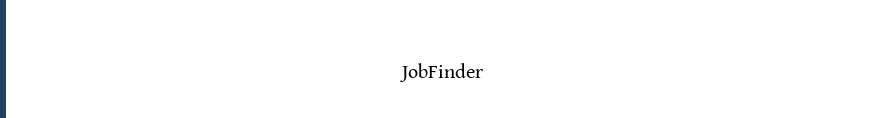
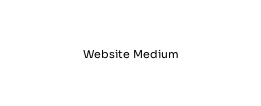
[398,63,483,82] JobFinder -> [82,49,179,59] Website Medium

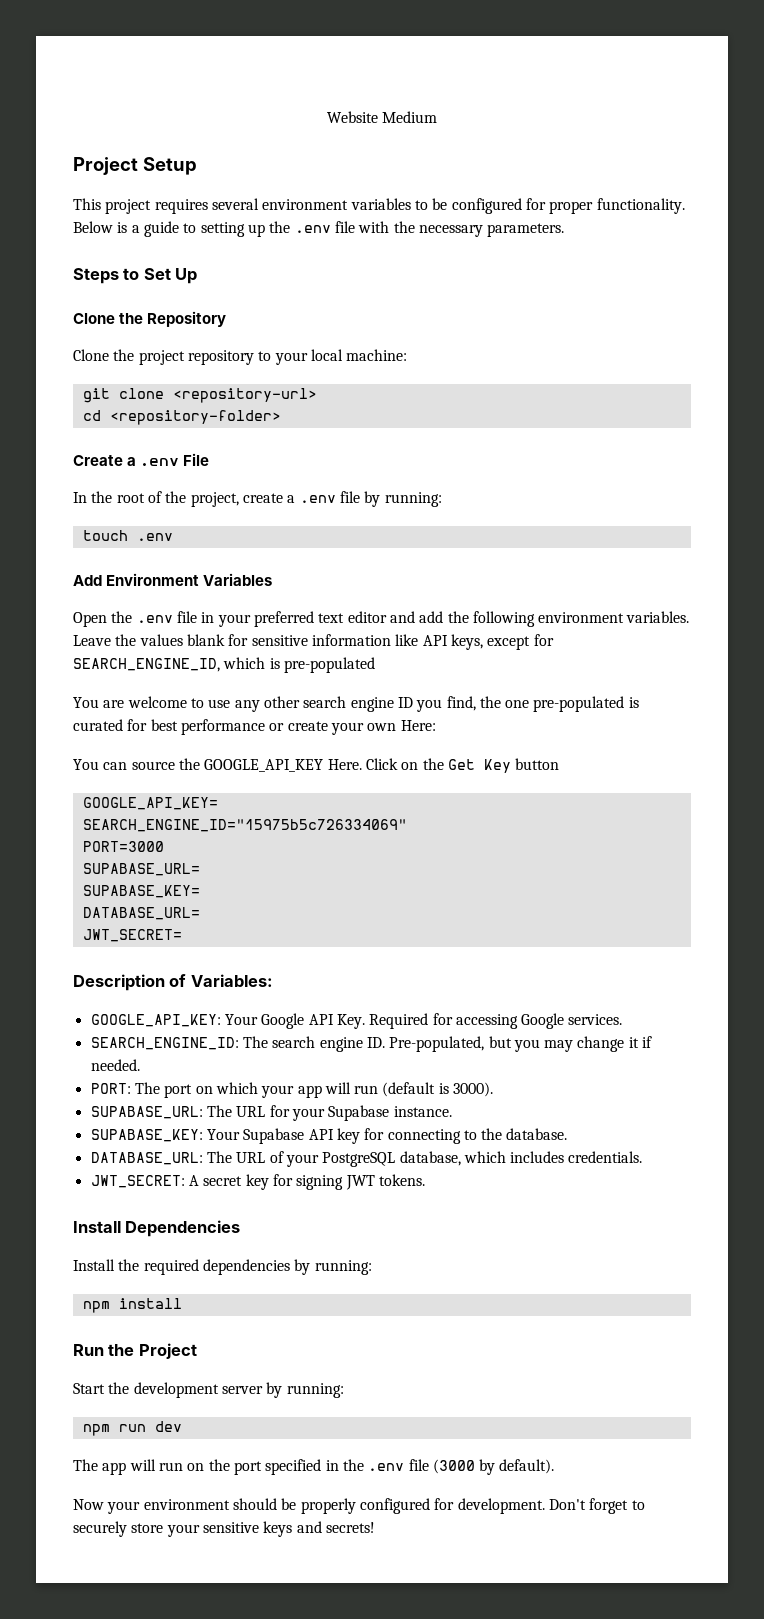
(179, 54) none -> [73,157,197,175] [73,198,685,214] [73,221,565,237] [73,268,198,284] [73,311,227,327] [73,349,408,365] [82,388,317,403] [82,410,281,425] [73,453,210,467] [73,491,442,507] [82,530,173,541] [73,573,273,586] [73,611,690,627] [73,634,554,650] [73,657,375,673] [73,696,639,712] [73,719,436,735] [73,758,560,773] [82,797,218,810] [82,819,407,832] [82,841,164,852] [82,863,200,876] [82,885,200,898] [82,907,200,920] [82,929,182,942] [73,974,273,991] [90,1013,623,1029] [90,1036,653,1052] [90,1059,140,1071] [90,1082,494,1098] [90,1105,452,1121] [90,1128,568,1144] [90,1151,643,1167] [90,1174,425,1190] [73,1220,241,1237] [73,1259,372,1275] [82,1298,182,1313] [73,1343,197,1359] [73,1382,344,1398] [82,1421,182,1436] [73,1459,555,1475] [73,1498,645,1514] [73,1521,375,1537] // Project Setup // This project requires several environment variables to be configured for proper functionality. Below is a guide to setting up the .env file with the necessary parameters. // Steps to Set Up // Clone the Repository // Clone the project repository to your local machine: // git clone <repository-url> // cd <repository-folder> // Create a .env File // In the root of the project, create a .env file by running: // touch .env // Add Environment Variables // Open the .env file in your preferred text editor and add the following environment variables. Leave the values blank for sensitive information like API keys, except for SEARCH_ENGINE_ID, which is pre-populated // You are welcome to use any other search engine ID you find, the one pre-populated is curated for best performance or create your own Here: // You can source the GOOGLE_API_KEY Here. Click on the Get Key button // GOOGLE_API_KEY= // SEARCH_ENGINE_ID="15975b5c726334069" // PORT=3000 // SUPABASE_URL= // SUPABASE_KEY= // DATABASE_URL= // JWT_SECRET= // Description of Variables: // GOOGLE_API_KEY: Your Google API Key. Required for accessing Google services. // SEARCH_ENGINE_ID: The search engine ID. Pre-populated, but you may change it if needed. // PORT: The port on which your app will run (default is 3000). // SUPABASE_URL: The URL for your Supabase instance. // SUPABASE_KEY: Your Supabase API key for connecting to the database. // DATABASE_URL: The URL of your PostgreSQL database, which includes credentials. // JWT_SECRET: A secret key for signing JWT tokens. // Install Dependencies // Install the required dependencies by running: // npm install // Run the Project // Start the development server by running: // npm run dev // The app will run on the port specified in the .env file (3000 by default). // Now your environment should be properly configured for development. Don't forget to securely store your sensitive keys and secrets!

